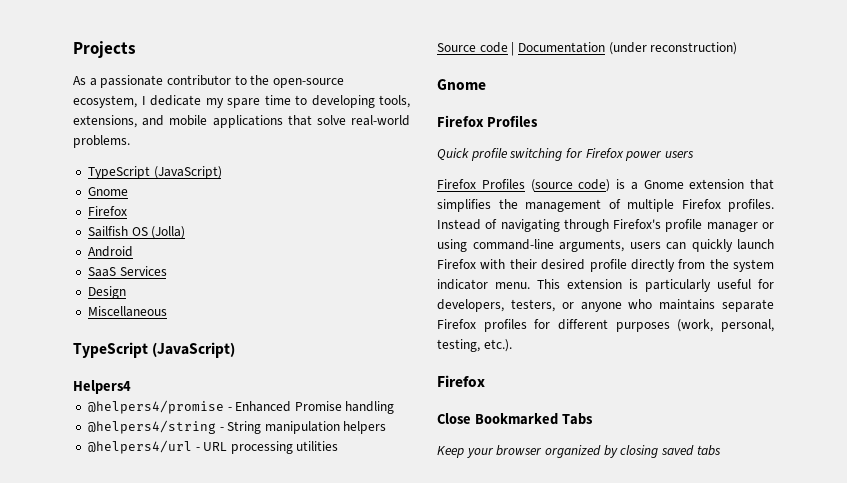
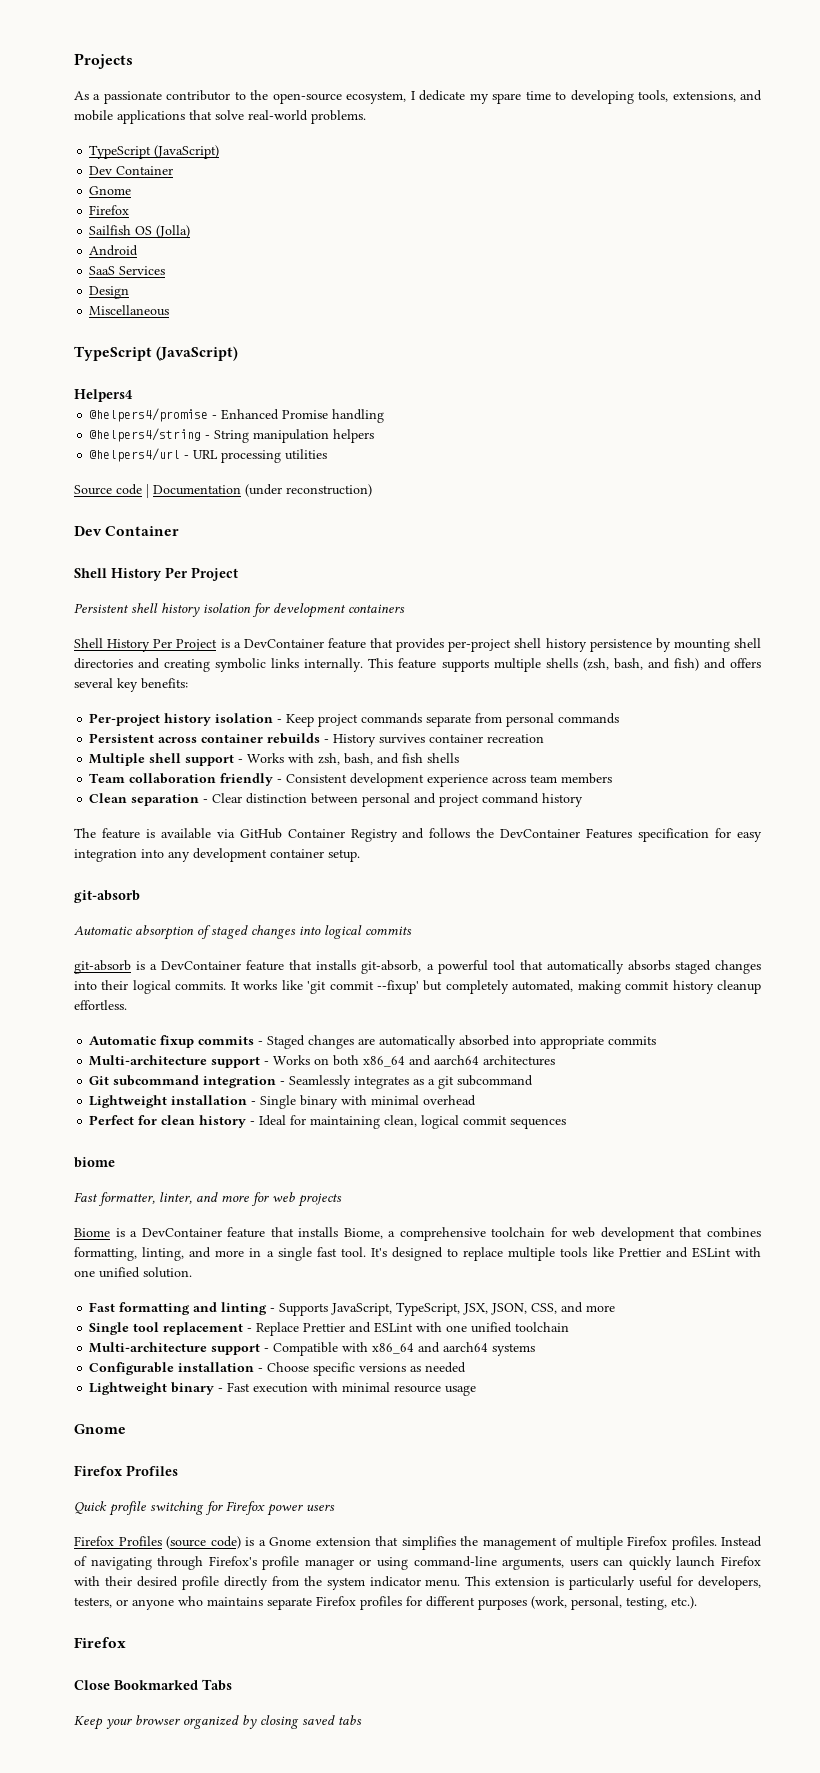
(222, 172) none -> [89,166,174,175] // Dev Container
(738, 48) none -> [74,526,180,536] [74,567,238,581] [74,603,405,618] [74,638,761,652] [74,658,761,672] [74,678,188,692] [89,713,620,727] [89,733,545,747] [89,753,460,766] [89,773,613,787] [89,793,584,807] [74,828,762,842] [74,848,360,862] [74,890,140,903] [74,925,412,940] [74,960,762,974] [74,980,761,994] [74,1000,127,1010] [89,1035,657,1049] [89,1055,556,1068] [89,1075,534,1089] [89,1095,477,1109] [89,1115,567,1129] [74,1157,115,1168] [74,1192,342,1207] [74,1227,761,1241] [74,1247,761,1261] [74,1267,192,1278] [89,1302,616,1316] [89,1322,570,1336] [89,1342,536,1356] [89,1362,467,1376] [89,1382,477,1396] // Dev Container // Shell History Per Project // Persistent shell history isolation for development containers // Shell History Per Project is a DevContainer feature that provides per-project shell history persistence by mounting shell directories and creating symbolic links internally. This feature supports multiple shells (zsh, bash, and fish) and offers several key benefits: // Per-project history isolation - Keep project commands separate from personal commands // Persistent across container rebuilds - History survives container recreation // Multiple shell support - Works with zsh, bash, and fish shells // Team collaboration friendly - Consistent development experience across team members // Clean separation - Clear distinction between personal and project command history // The feature is available via GitHub Container Registry and follows the DevContainer Features specification for easy integration into any development container setup. // git-absorb // Automatic absorption of staged changes into logical commits // git-absorb is a DevContainer feature that installs git-absorb, a powerful tool that automatically absorbs staged changes into their logical commits. It works like 'git commit --fixup' but completely automated, making commit history cleanup effortless. // Automatic fixup commits - Staged changes are automatically absorbed into appropriate commits // Multi-architecture support - Works on both x86_64 and aarch64 architectures // Git subcommand integration - Seamlessly integrates as a git subcommand // Lightweight installation - Single binary with minimal overhead // Perfect for clean history - Ideal for maintaining clean, logical commit sequences // biome // Fast formatter, linter, and more for web projects // Biome is a DevContainer feature that installs Biome, a comprehensive toolchain for web development that combines formatting, linting, and more in a single fast tool. It's designed to replace multiple tools like Prettier and ESLint with one unified solution. // Fast formatting and linting - Supports JavaScript, TypeScript, JSX, JSON, CSS, and more // Single tool replacement - Replace Prettier and ESLint with one unified toolchain // Multi-architecture support - Compatible with x86_64 and aarch64 systems // Configurable installation - Choose specific versions as needed // Lightweight binary - Fast execution with minimal resource usage

